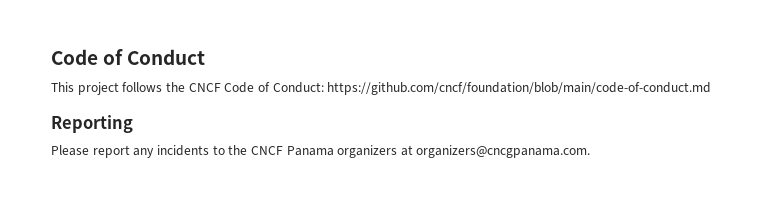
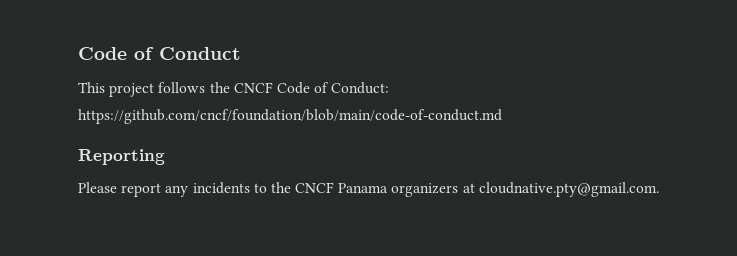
[416,145,591,158] organizers@cncgpanama.com. -> [478,182,659,197] cloudnative.pty@gmail.com.

